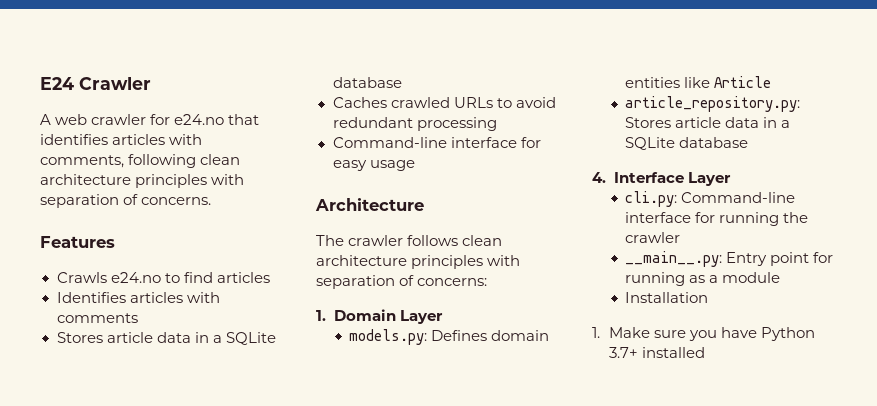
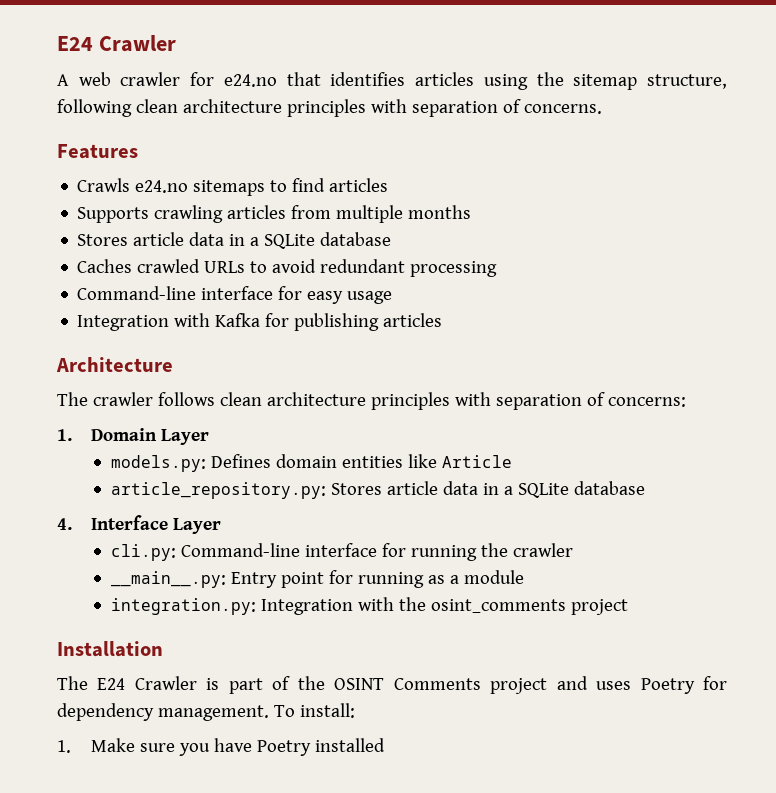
[169,134,203,145] [40,155,124,168] with comments, -> [483,72,728,90] using the sitemap structure,
(161, 277) none -> [193,180,266,196] sitemaps
[56,292,220,303] [56,313,138,323] Identifies articles with comments -> [77,205,472,223] Supports crawling articles from multiple months
(415, 165) none -> [77,313,443,331] // Integration with Kafka for publishing articles
[625,292,709,303] Installation -> [111,597,629,615] [57,641,163,657] [57,676,727,694] [57,703,355,721] integration.py: Integration with the osint_comments project // Installation // The E24 Crawler is part of the OSINT Comments project and uses Poetry for dependency management. To install:
[760,327,815,341] [608,347,638,358] Python 3.7+ -> [256,740,311,756] Poetry

